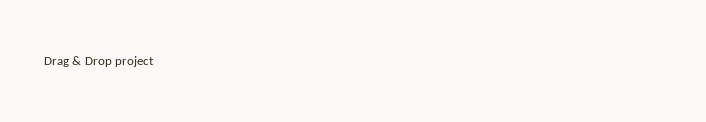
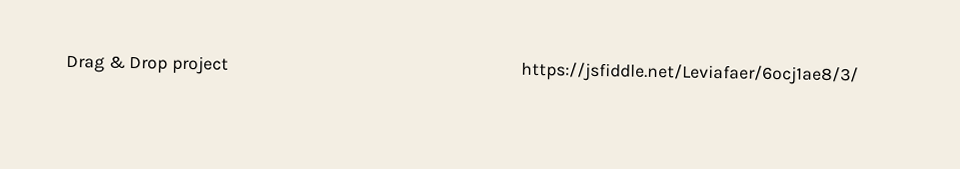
(155, 61) none -> [521,61,859,86] https://jsfiddle.net/Leviafaer/6ocj1ae8/3/

